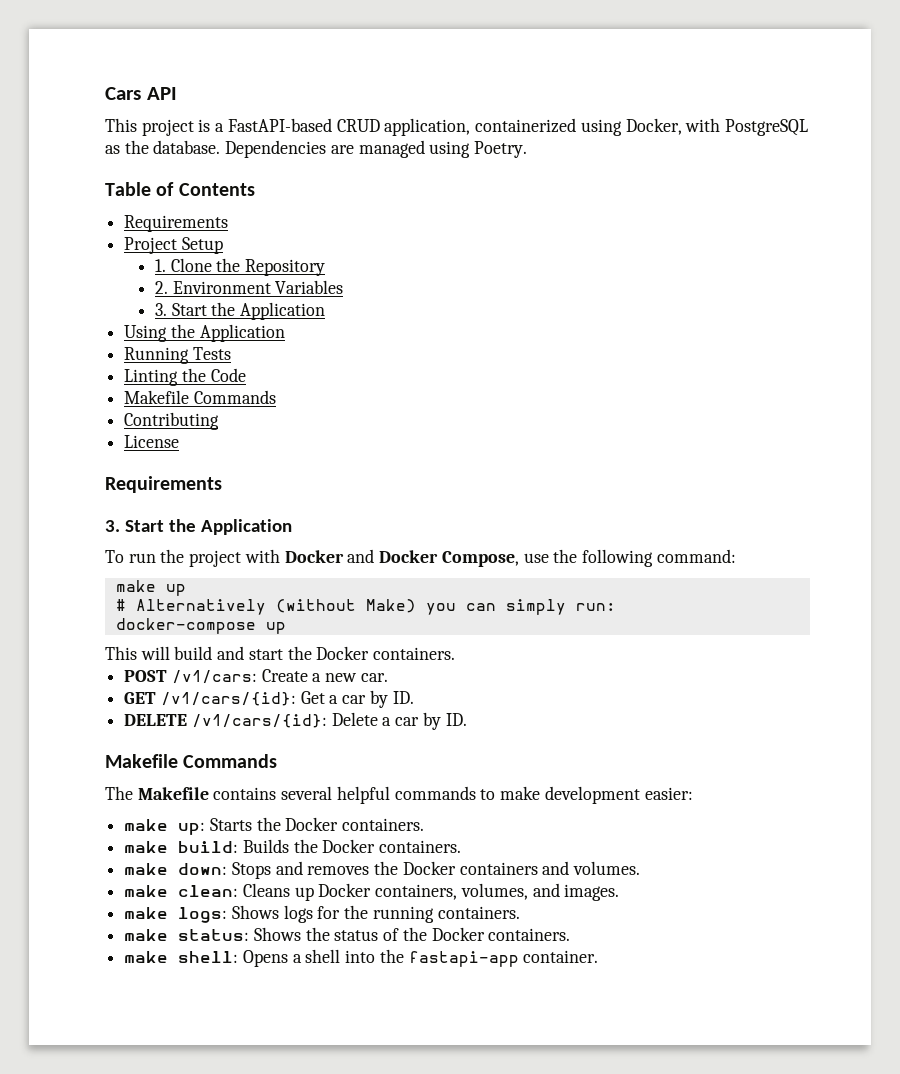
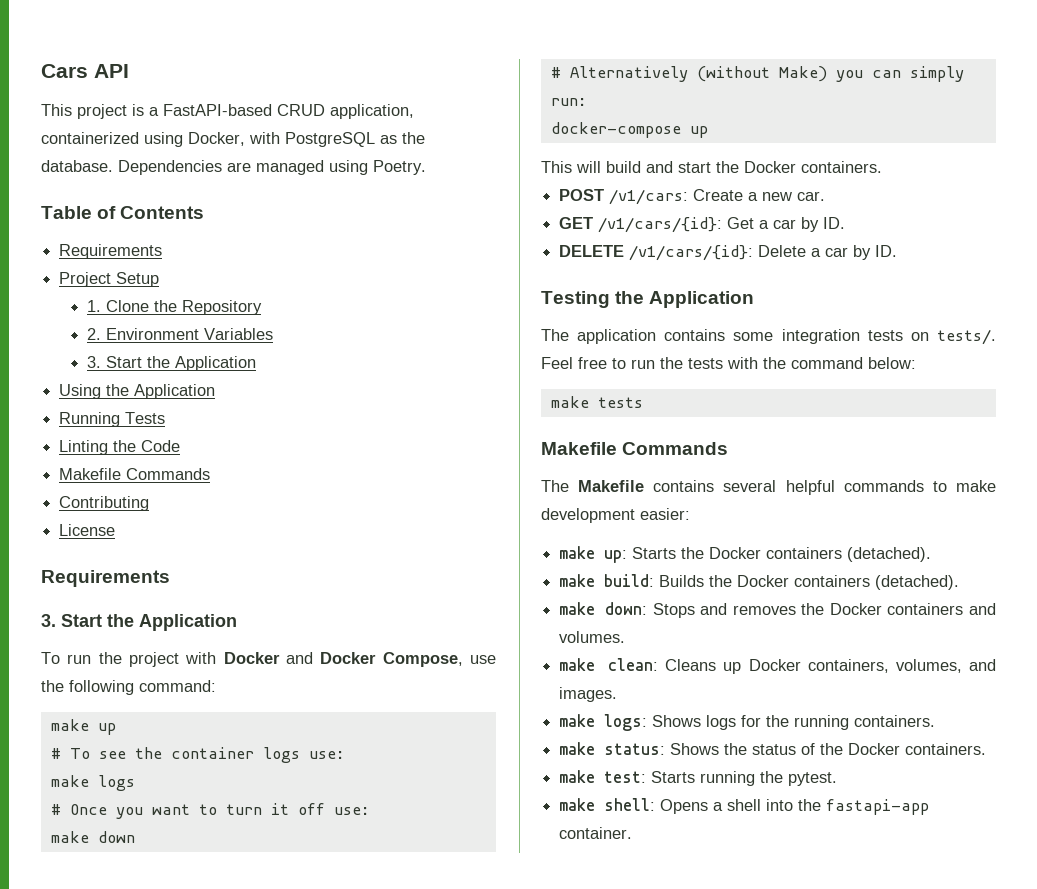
(186, 590) none -> [50,747,345,763] [50,775,135,791] [50,803,370,819] [50,831,135,843] // # To see the container logs use: // make logs // # Once you want to turn it off use: // make down
(467, 719) none -> [541,291,755,308] [541,329,996,345] [541,357,916,369] [550,396,643,408] // Testing the Application // The application contains some integration tests on tests/. Feel free to run the tests with the command below: // make tests
[342,818,425,831] containers. -> [766,547,932,562] containers (detached).
[379,840,462,853] containers. -> [794,575,960,590] containers (detached).
(571, 934) none -> [559,770,838,786] // make test: Starts running the pytest.

